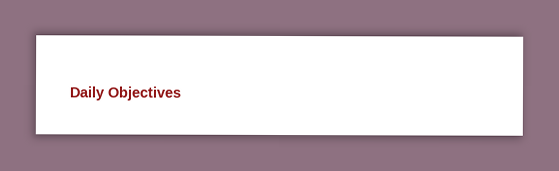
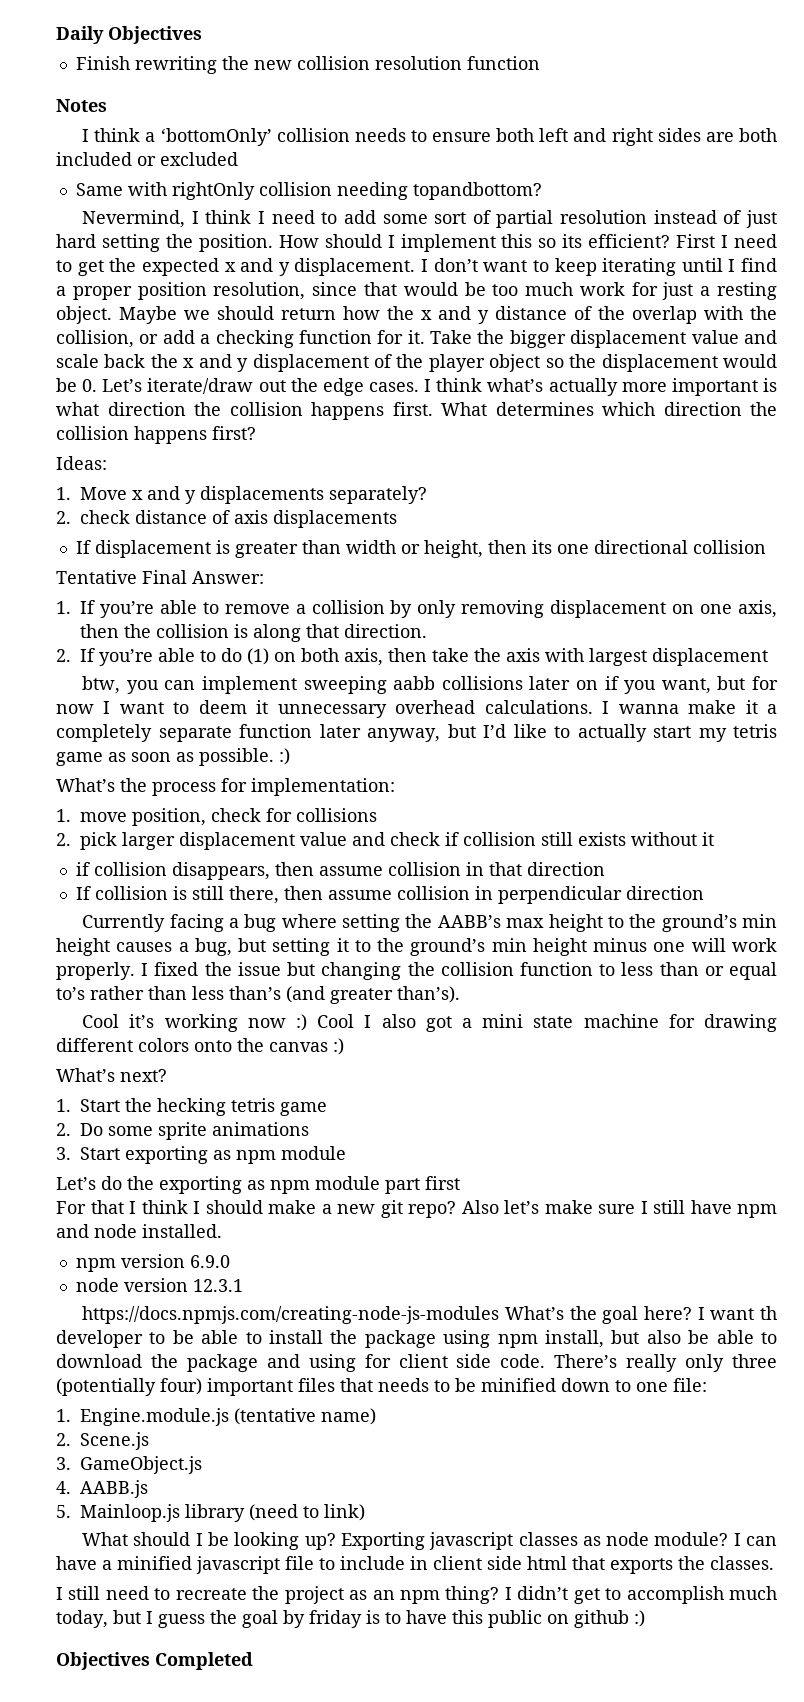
(181, 93) none -> [75,56,540,74] [56,99,107,112] [82,128,777,146] [56,152,238,166] [75,182,542,200] [82,210,777,228] [56,234,778,252] [56,258,777,276] [56,282,778,300] [56,306,777,324] [56,330,777,348] [56,354,778,372] [56,378,777,396] [56,402,777,420] [56,426,256,444] [56,456,107,470] [56,486,427,504] [56,510,397,528] [75,540,766,558] [56,570,264,584] [56,600,777,618] [80,624,427,642] [56,648,768,666] [82,676,778,694] [56,700,777,718] [56,724,777,742] [56,748,290,766] [56,778,395,796] [56,808,377,826] [56,832,714,850] [75,862,605,880] [75,886,704,904] [82,914,778,932] [56,938,777,956] [56,962,777,980] [56,986,460,1004] [82,1014,777,1032] [56,1038,344,1055] [56,1068,167,1082] [56,1098,327,1116] [56,1122,309,1140] [56,1146,346,1164] [56,1176,460,1194] [56,1200,777,1218] [56,1224,222,1238] [75,1254,230,1272] [75,1278,243,1292] [82,1306,778,1324] [56,1330,777,1348] [56,1354,777,1372] [56,1378,707,1396] [56,1408,376,1426] [56,1432,149,1450] [56,1456,202,1474] [56,1480,148,1498] [56,1504,365,1522] [82,1532,778,1550] [56,1556,774,1574] [56,1586,777,1604] [56,1610,645,1628] [56,1652,253,1670] // Finish rewriting the new collision resolution function // Notes // I think a ‘bottomOnly’ collision needs to ensure both left and right sides are both included or excluded // Same with rightOnly collision needing topandbottom? // Nevermind, I think I need to add some sort of partial resolution instead of just hard setting the position. How should I implement this so its efficient? First I need to get the expected x and y displacement. I don’t want to keep iterating until I find a proper position resolution, since that would be too much work for just a resting object. Maybe we should return how the x and y distance of the overlap with the collision, or add a checking function for it. Take the bigger displacement value and scale back the x and y displacement of the player object so the displacement would be 0. Let’s iterate/draw out the edge cases. I think what’s actually more important is what direction the collision happens first. What determines which direction the collision happens first? // Ideas: // 1. Move x and y displacements separately? // 2. check distance of axis displacements // If displacement is greater than width or height, then its one directional collision // Tentative Final Answer: // 1. If you’re able to remove a collision by only removing displacement on one axis, then the collision is along that direction. // 2. If you’re able to do (1) on both axis, then take the axis with largest displacement // btw, you can implement sweeping aabb collisions later on if you want, but for now I want to deem it unnecessary overhead calculations. I wanna make it a completely separate function later anyway, but I’d like to actually start my tetris game as soon as possible. :) // What’s the process for implementation: // 1. move position, check for collisions // 2. pick larger displacement value and check if collision still exists without it // if collision disappears, then assume collision in that direction // If collision is still there, then assume collision in perpendicular direction // Currently facing a bug where setting the AABB’s max height to the ground’s min height causes a bug, but setting it to the ground’s min height minus one will work properly. I fixed the issue but changing the collision function to less than or equal to’s rather than less than’s (and greater than’s). // Cool it’s working now :) Cool I also got a mini state machine for drawing different colors onto the canvas :) // What’s next? // 1. Start the hecking tetris game // 2. Do some sprite animations // 3. Start exporting as npm module // Let’s do the exporting as npm module part first // For that I think I should make a new git repo? Also let’s make sure I still have npm and node installed. // npm version 6.9.0 // node version 12.3.1 // https://docs.npmjs.com/creating-node-js-modules What’s the goal here? I want th developer to be able to install the package using npm install, but also be able to download the package and using for client side code. There’s really only three (potentially four) important files that needs to be minified down to one file: // 1. Engine.module.js (tentative name) // 2. Scene.js // 3. GameObject.js // 4. AABB.js // 5. Mainloop.js library (need to link) // What should I be looking up? Exporting javascript classes as node module? I can have a minified javascript file to include in client side html that exports the classes. // I still need to recreate the project as an npm thing? I didn’t get to accomplish much today, but I guess the goal by friday is to have this public on github :) // Objectives Completed

